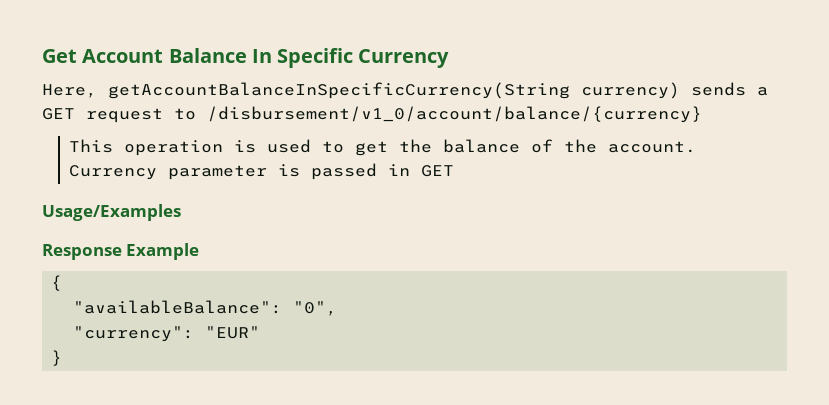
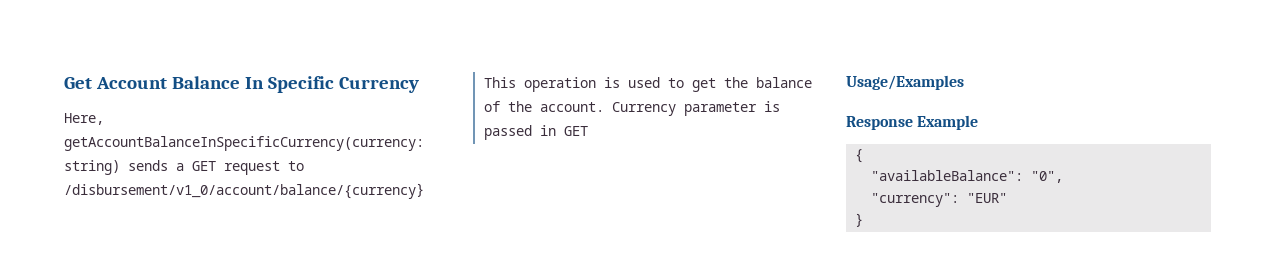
[108,82,680,99] getAccountBalanceInSpecificCurrency(String currency) -> [64,136,424,151] [64,160,120,175] getAccountBalanceInSpecificCurrency(currency: string)

